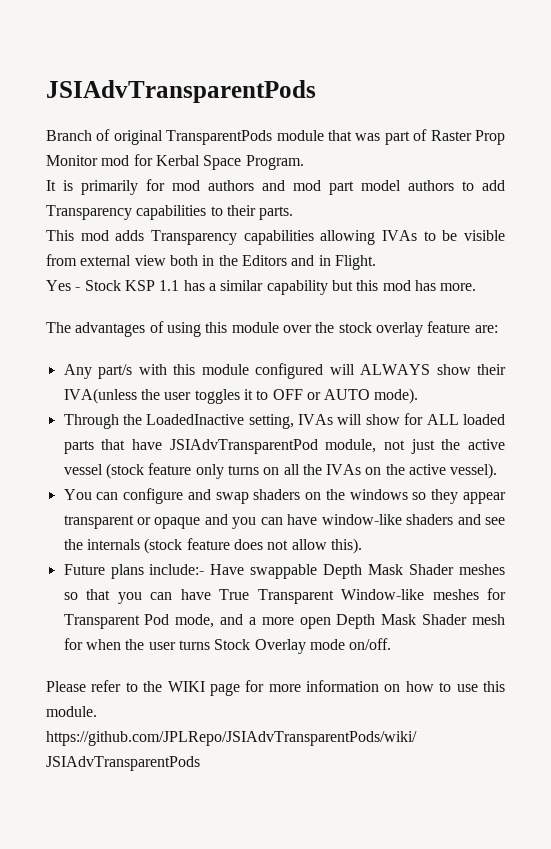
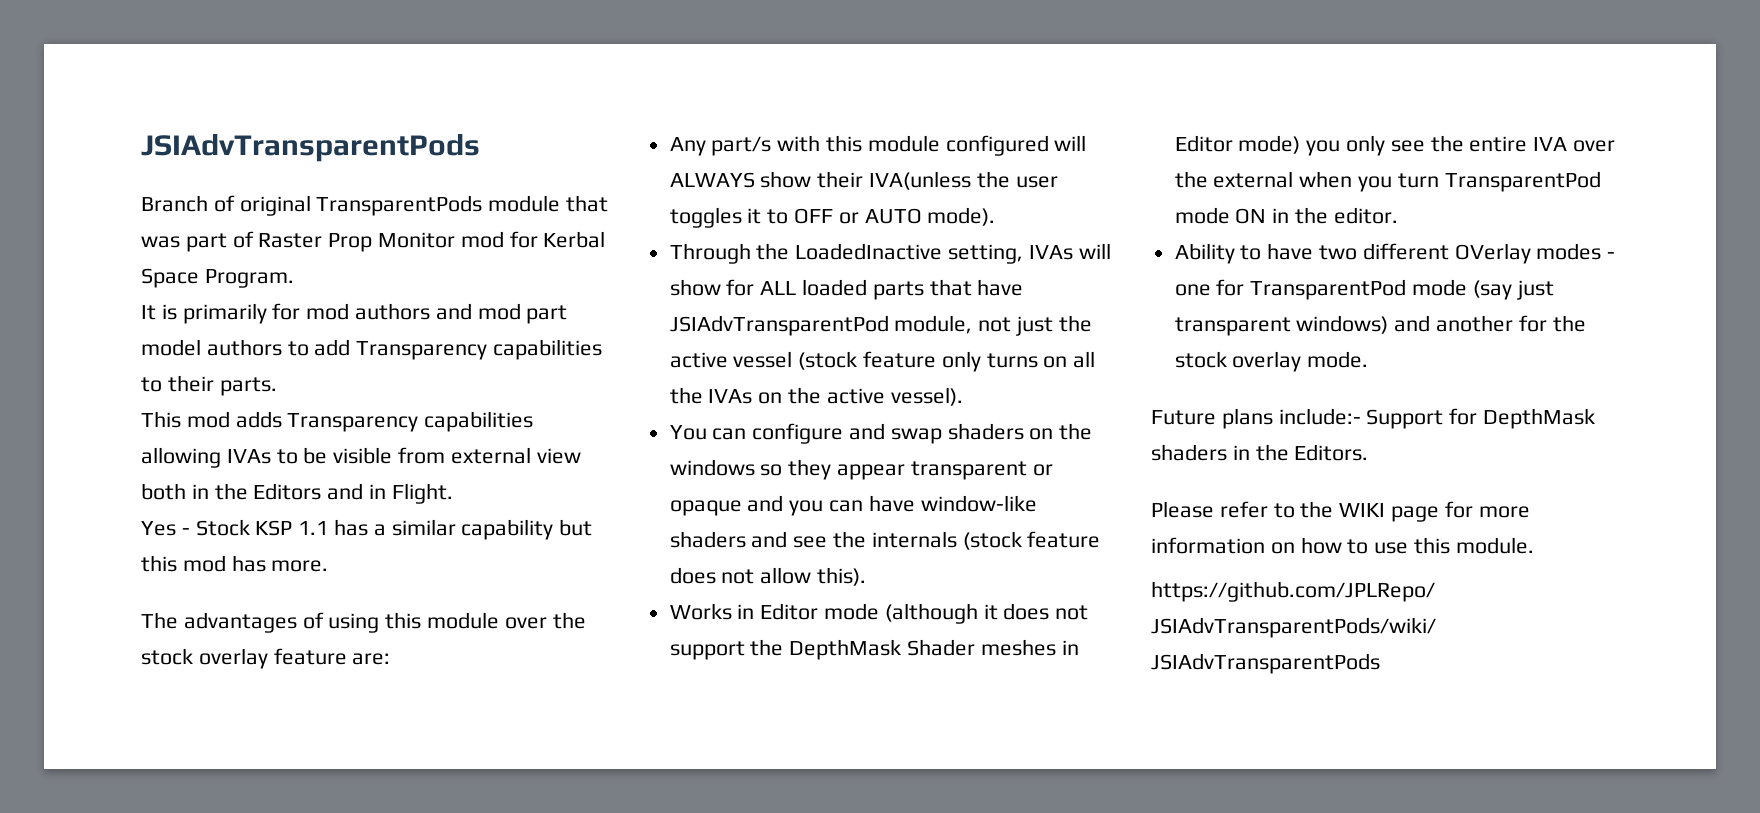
[63,564,506,579] [63,588,506,604] [63,614,505,629] [63,638,392,654] Future plans include:- Have swappable Depth Mask Shader meshes so that you can have True Transparent Window-like meshes for Transparent Pod mode, and a more open Depth Mask Shader mesh for when the user turns Stock Overlay mode on/off. -> [669,603,1089,624] [669,639,1079,660] [1174,135,1616,156] [1174,171,1601,192] [1174,207,1398,224] [1174,243,1616,264] [1174,279,1554,300] [1174,315,1586,336] [1174,351,1369,372] [1151,408,1596,429] [1151,444,1369,461] Works in Editor mode (although it does not support the DepthMask Shader meshes in Editor mode) you only see the entire IVA over the external when you turn TransparentPod mode ON in the editor. // Ability to have two different OVerlay modes - one for TransparentPod mode (say just transparent windows) and another for the stock overlay mode. // Future plans include:- Support for DepthMask shaders in the Editors.

